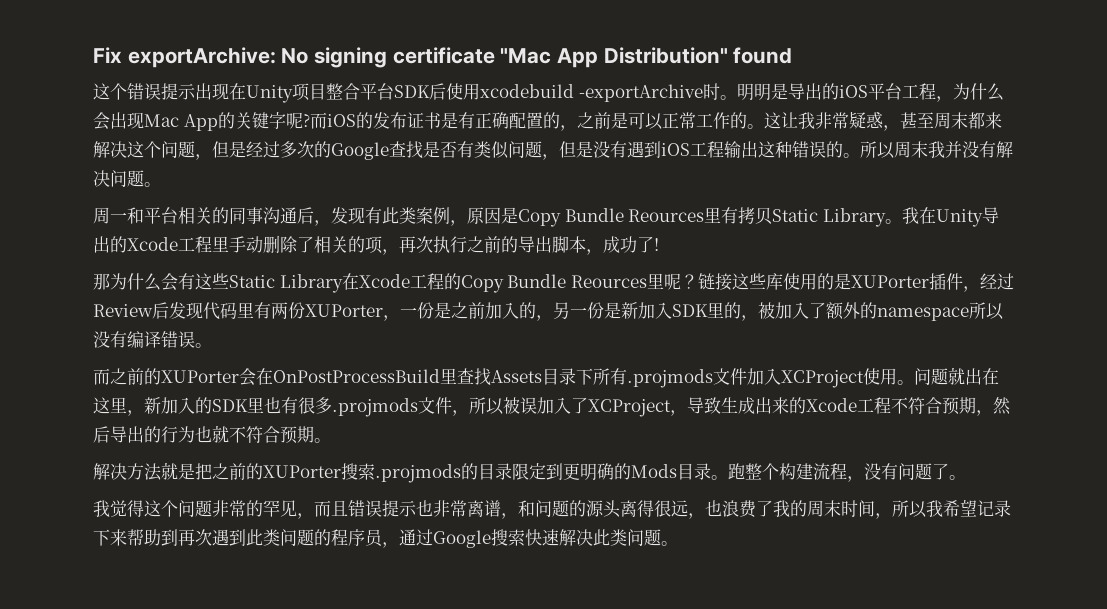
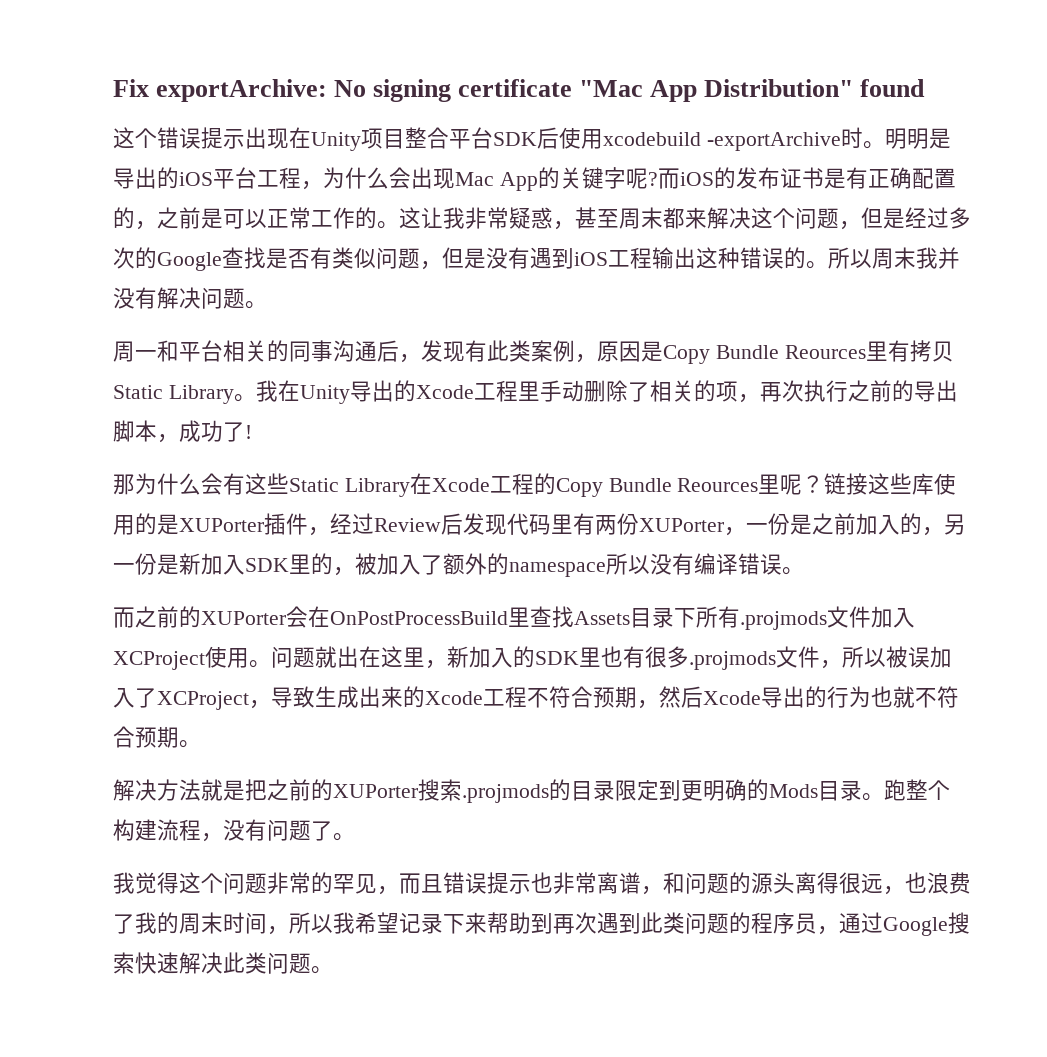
(110, 434) none -> [703,691,761,705] Xcode

